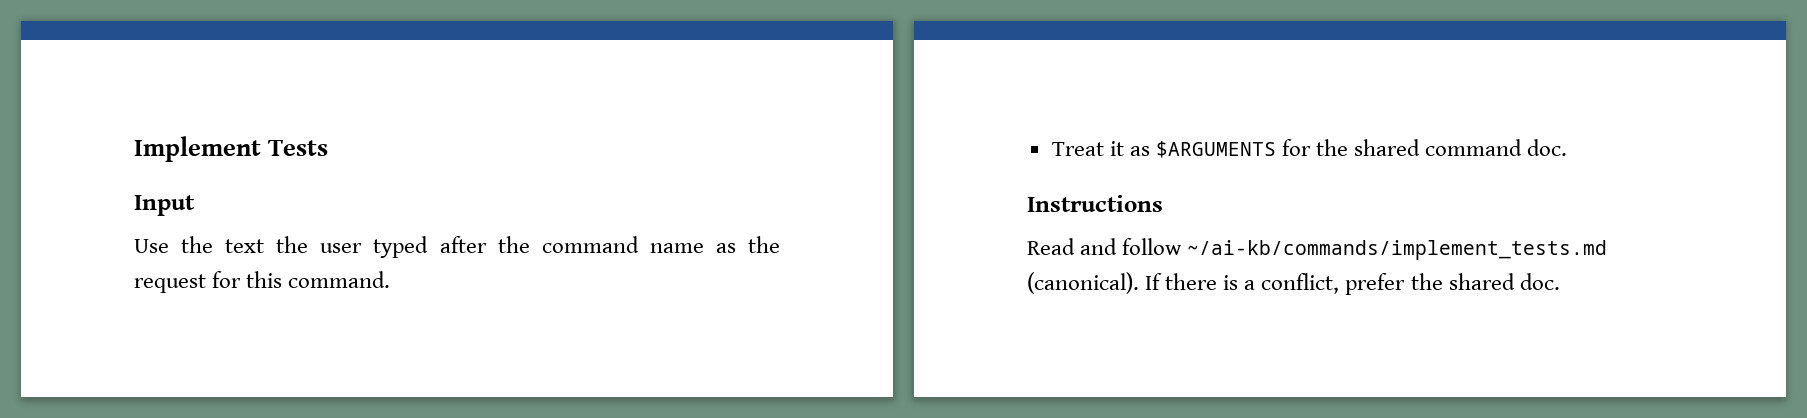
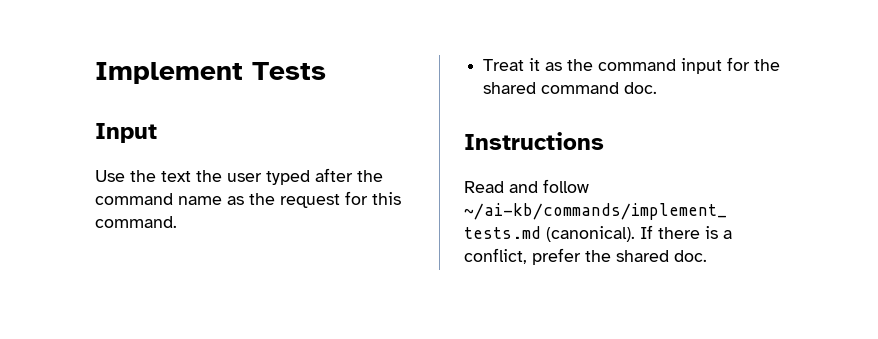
[1155,141,1276,158] $ARGUMENTS -> [567,58,723,74] the command input

